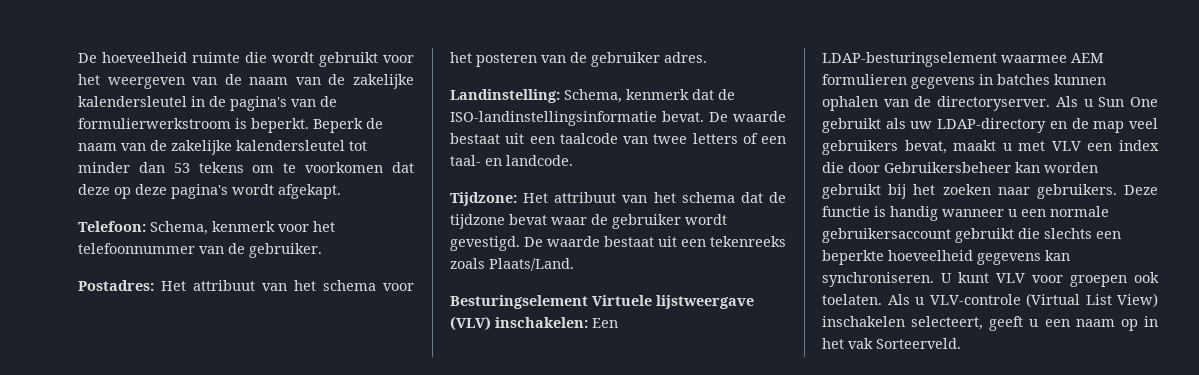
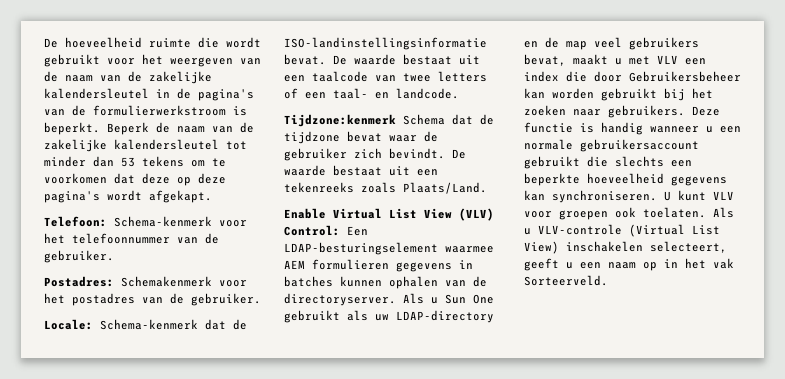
[150,221,275,235] Schema, kenmerk -> [114,216,212,227] Schema-kenmerk
[161,280,414,291] [450,52,707,67] [450,89,689,103] Het attribuut van het schema voor het posteren van de gebruiker adres. // Landinstelling: Schema, kenmerk -> [121,276,247,287] [44,293,261,306] [44,319,198,330] Schemakenmerk voor het postadres van de gebruiker. // Locale: Schema-kenmerk
[450,192,735,206] Tijdzone: Het attribuut van het schema -> [284,114,445,127] Tijdzone:kenmerk Schema
[685,214,727,225] [450,236,520,251] wordt gevestigd. -> [354,148,445,159] zich bevindt.
[450,295,754,309] [450,316,588,331] Besturingselement Virtuele lijstweergave (VLV) inschakelen: -> [284,208,494,221] [284,225,340,236] Enable Virtual List View (VLV) Control:

